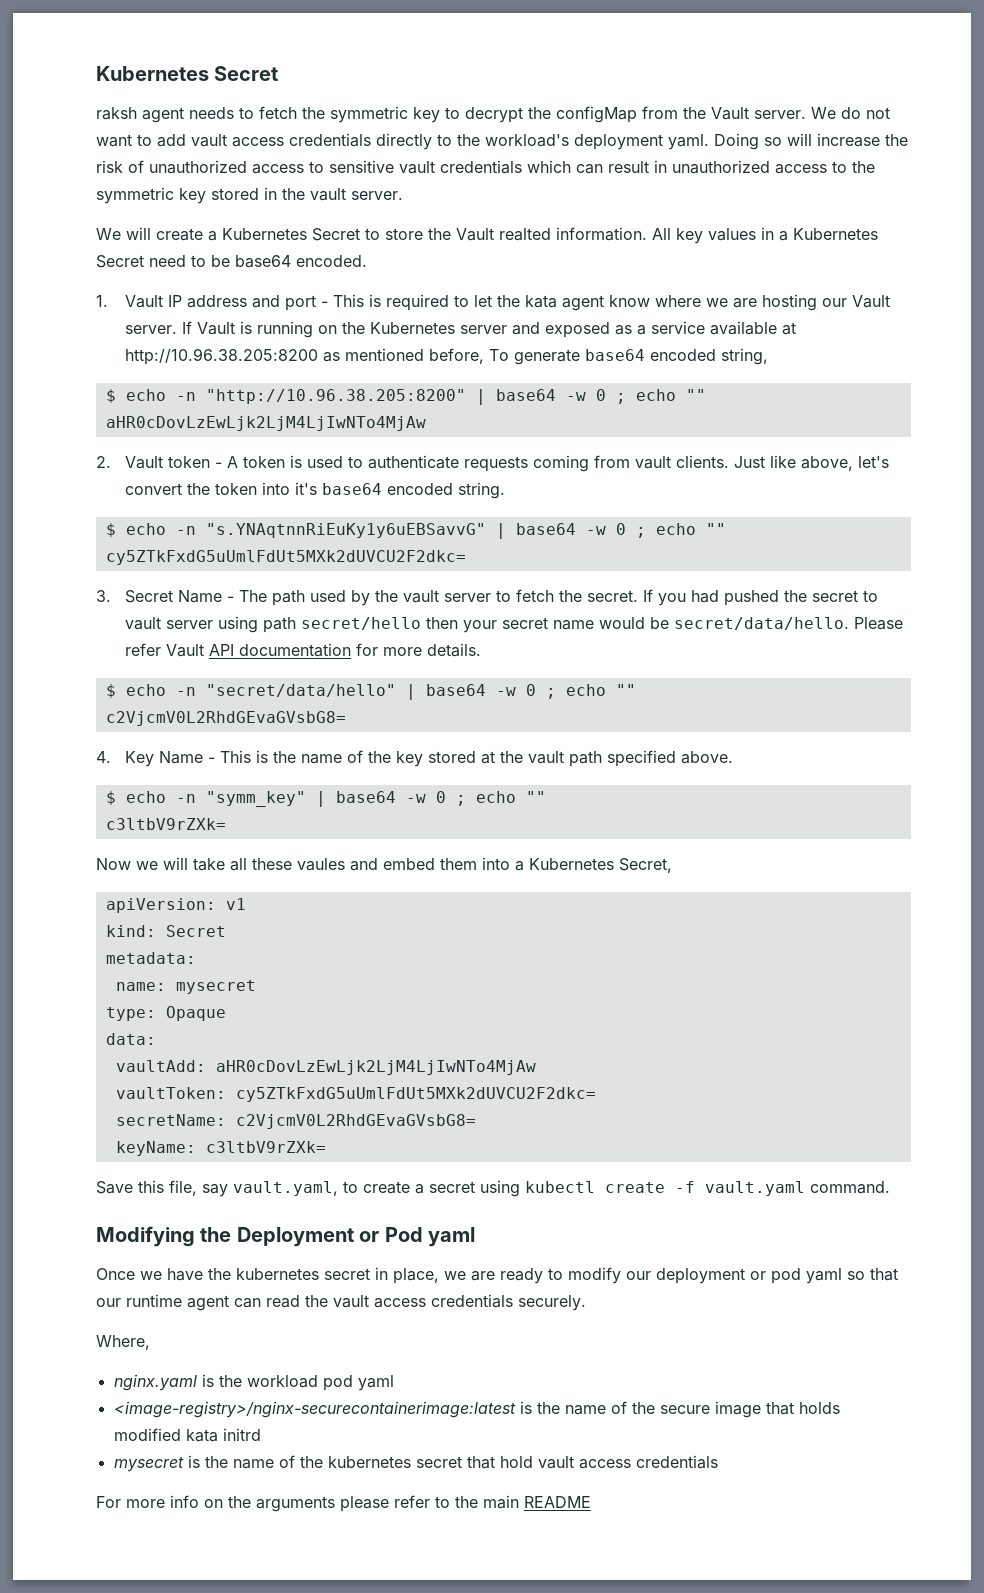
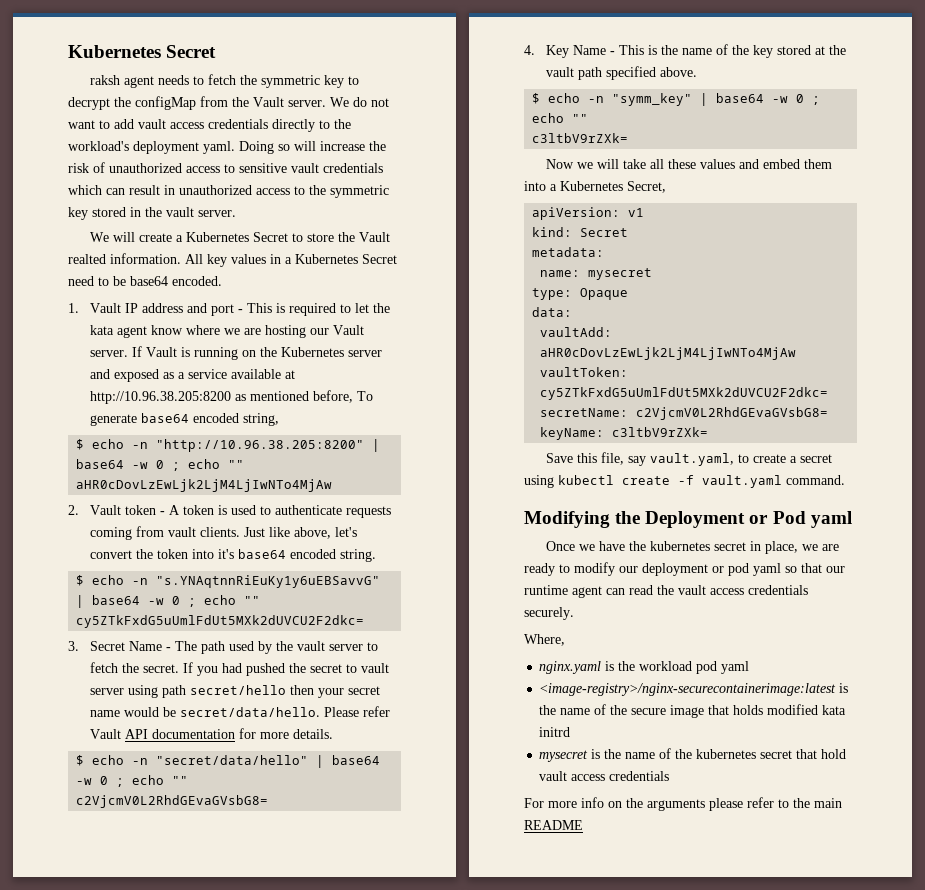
[297,858,345,871] vaules -> [699,159,735,169] values

